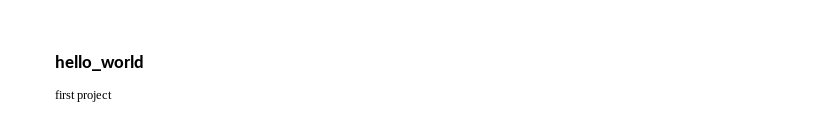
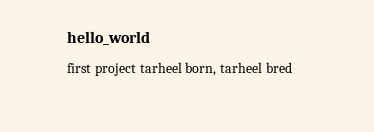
(113, 96) none -> [139,62,292,76] tarheel born, tarheel bred

